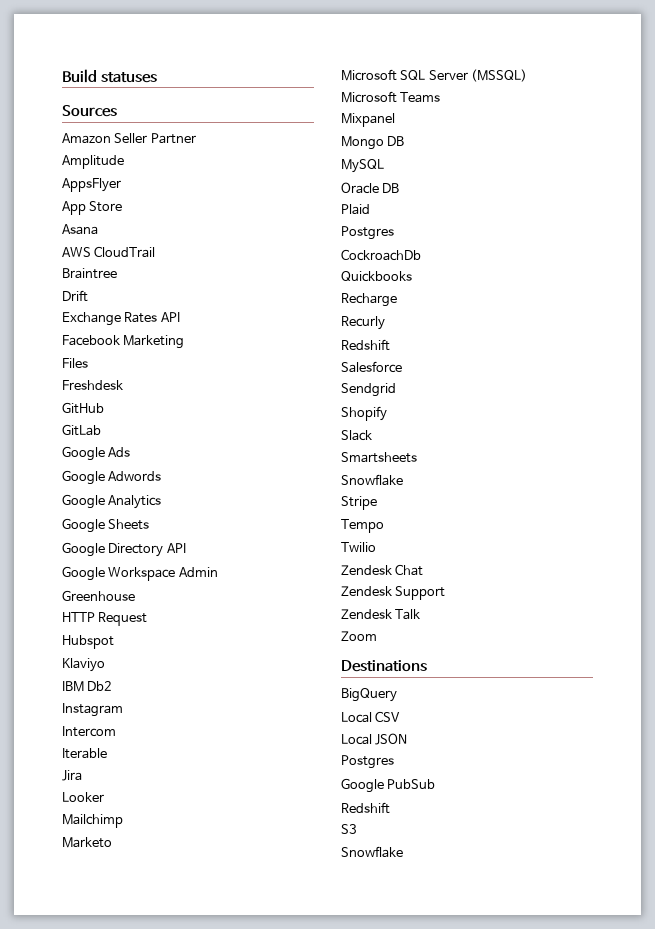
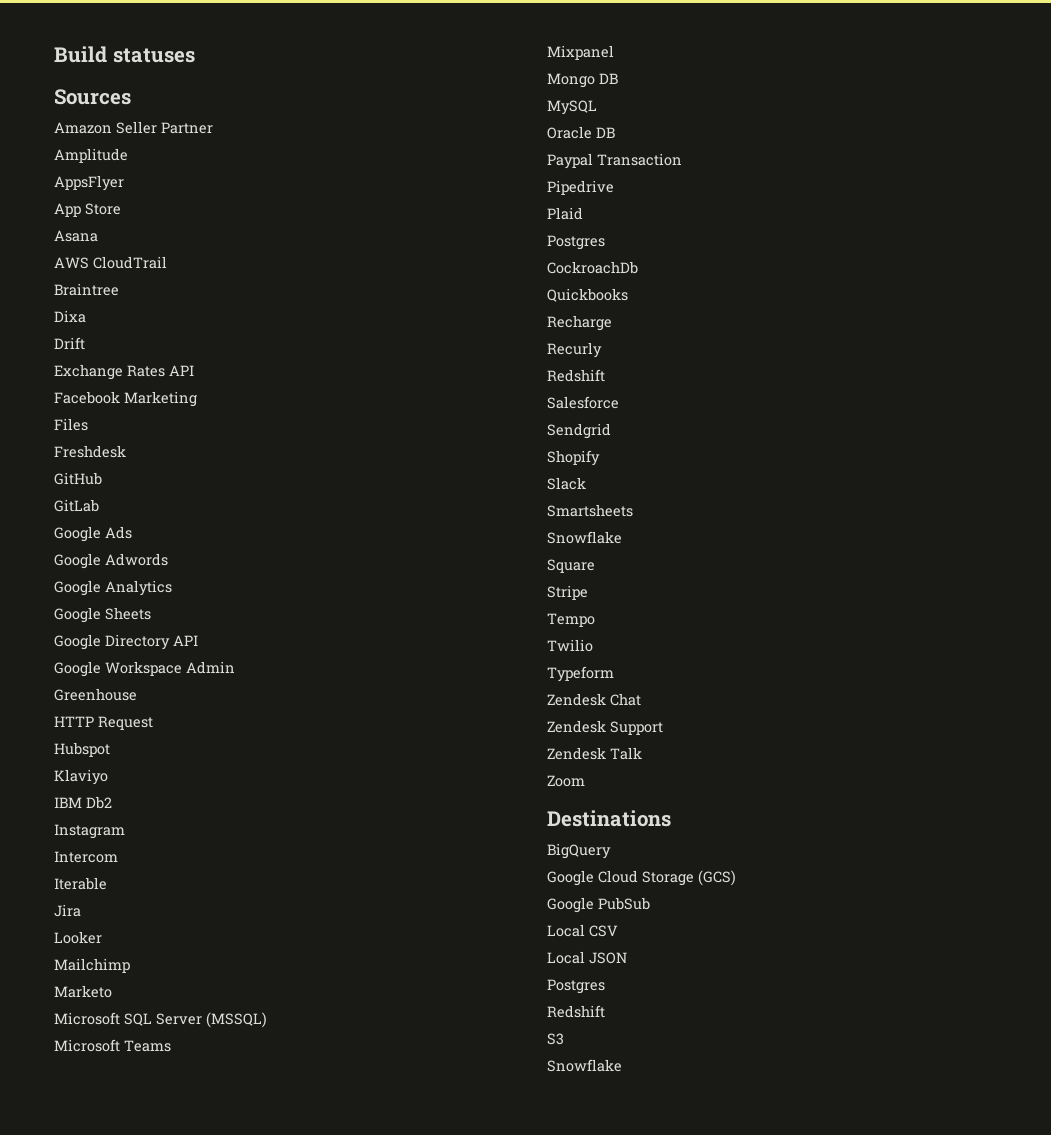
(117, 273) none -> [54,310,86,323] // Dixa
(400, 188) none -> [547,153,682,169] [547,180,614,195] // Paypal Transaction // Pipedrive
(403, 480) none -> [547,559,595,573] // Square
(376, 547) none -> [547,666,614,682] // Typeform
(397, 695) none -> [547,870,736,886] [547,897,650,913] // Google Cloud Storage (GCS) // Google PubSub
[341,778,436,793] // Google PubSub -> (605, 986) none

